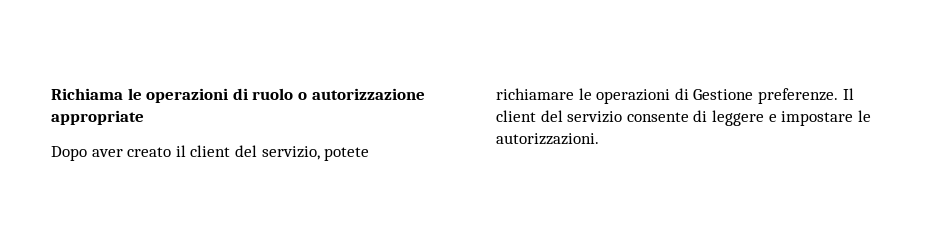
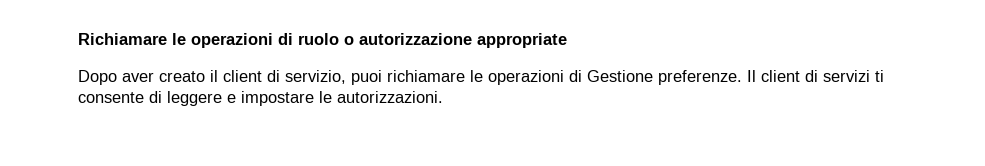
[51,88,123,100] Richiama -> [78,33,167,45] Richiamare
[234,145,370,161] del servizio, potete -> [267,70,382,85] di servizio, puoi
[540,110,623,123] del servizio -> [805,70,884,82] di servizi ti

